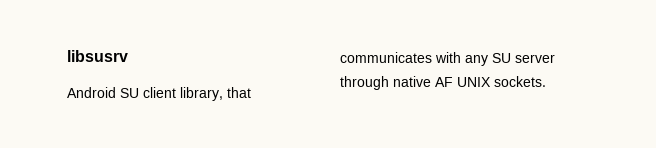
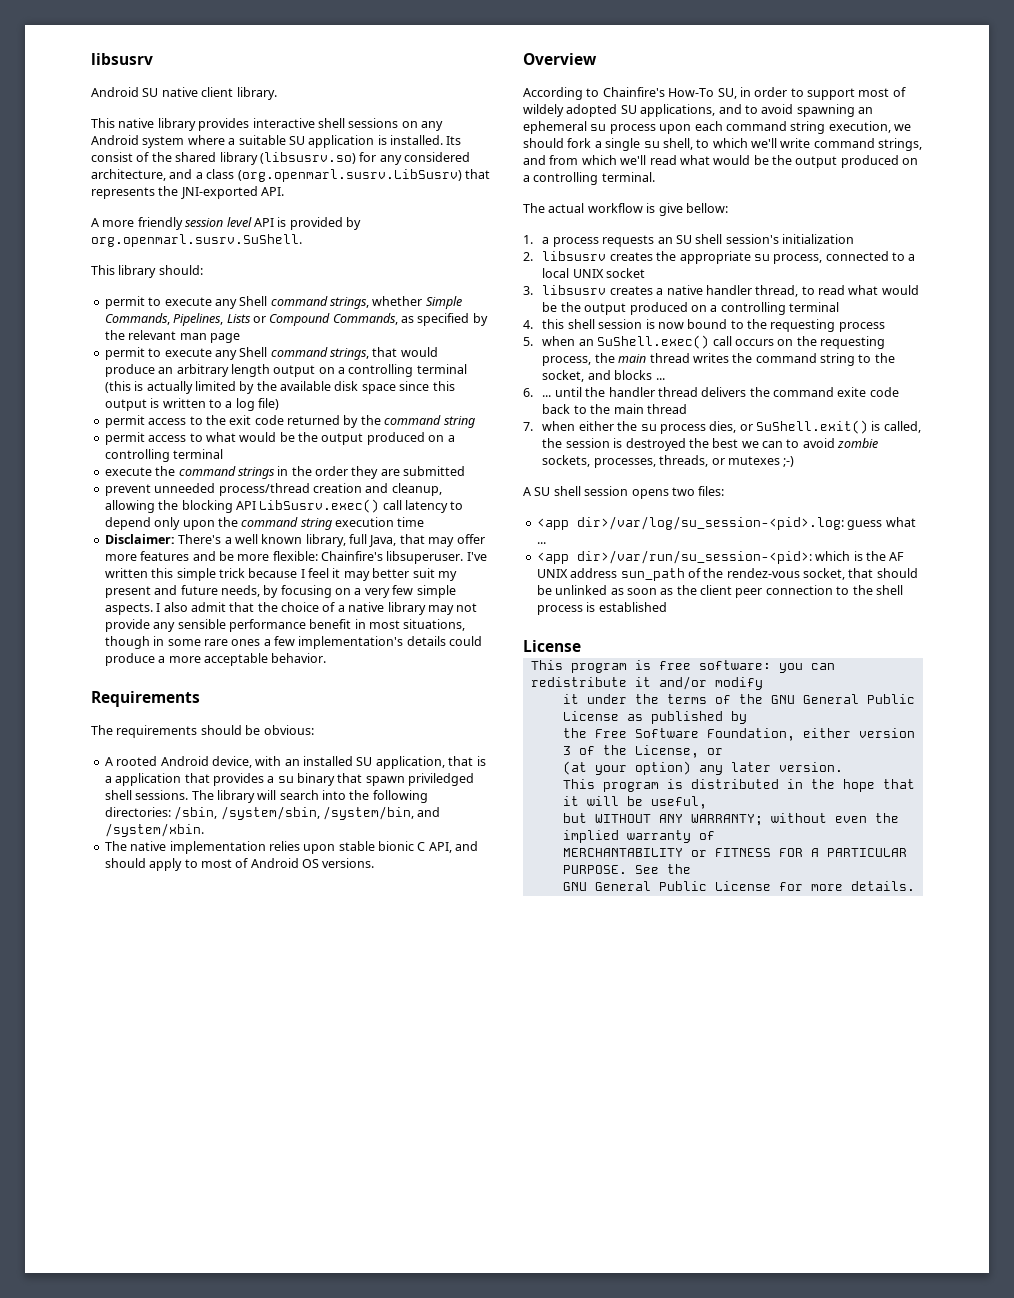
[143,87,251,101] [340,52,555,66] [340,76,546,90] client library, that communicates with any SU server through native AF UNIX sockets. -> [161,87,277,100] [91,118,443,131] [91,135,462,148] [91,152,470,165] [91,169,490,182] [91,186,285,199] [91,217,361,230] [91,234,302,247] [91,265,203,278] [104,296,462,309] [104,313,488,326] [104,330,240,343] [104,347,438,360] [104,364,467,377] [104,381,455,394] [104,398,279,411] [104,415,475,428] [104,432,455,445] [104,449,224,462] [104,466,466,479] [104,483,442,496] [104,499,464,513] [104,517,425,530] [104,534,485,547] [104,551,487,564] [104,568,457,581] [104,585,456,598] [104,602,478,615] [104,619,466,632] [104,636,483,649] [104,653,327,666] [91,691,200,707] [91,725,314,738] [104,756,486,769] [104,773,475,786] [104,790,428,803] [104,806,441,820] [104,823,204,837] [104,841,479,854] [104,858,375,871] [523,53,597,65] [523,87,906,100] [523,104,873,117] [523,121,911,134] [523,138,923,151] [523,155,919,168] [523,172,655,185] [523,203,728,216] [523,234,855,247] [523,251,916,264] [542,268,646,278] [523,285,919,297] [542,302,840,315] [523,319,885,332] [523,335,886,349] [542,353,895,366] [542,370,665,382] [523,387,899,397] [542,404,687,414] [523,420,921,434] [542,438,879,451] [542,455,795,468] [523,486,725,499] [536,516,916,530] [536,542,546,544] [536,550,905,564] [536,568,918,581] [536,585,903,598] [536,602,667,615] [523,640,581,652] [530,660,835,673] [530,676,763,690] [562,694,915,704] [562,711,747,724] [562,728,915,741] [562,745,723,758] [562,761,843,775] [562,779,915,792] [562,796,707,809] [562,813,899,826] [562,830,715,843] [562,848,907,857] [562,864,691,874] [562,881,915,891] native client library. // This native library provides interactive shell sessions on any Android system where a suitable SU application is installed. Its consist of the shared library (libsusrv.so) for any considered architecture, and a class (org.openmarl.susrv.LibSusrv) that represents the JNI-exported API. // A more friendly session level API is provided by org.openmarl.susrv.SuShell. // This library should: // permit to execute any Shell command strings, whether Simple Commands, Pipelines, Lists or Compound Commands, as specified by the relevant man page // permit to execute any Shell command strings, that would produce an arbitrary length output on a controlling terminal (this is actually limited by the available disk space since this output is written to a log file) // permit access to the exit code returned by the command string // permit access to what would be the output produced on a controlling terminal // execute the command strings in the order they are submitted // prevent unneeded process/thread creation and cleanup, allowing the blocking API LibSusrv.exec() call latency to depend only upon the command string execution time // Disclaimer: There's a well known library, full Java, that may offer more features and be more flexible: Chainfire's libsuperuser. I've written this simple trick because I feel it may better suit my present and future needs, by focusing on a very few simple aspects. I also admit that the choice of a native library may not provide any sensible performance benefit in most situations, though in some rare ones a few implementation's details could produce a more acceptable behavior. // Requirements // The requirements should be obvious: // A rooted Android device, with an installed SU application, that is a application that provides a su binary that spawn priviledged shell sessions. The library will search into the following directories: /sbin, /system/sbin, /system/bin, and /system/xbin. // The native implementation relies upon stable bionic C API, and should apply to most of Android OS versions. // Overview // According to Chainfire's How-To SU, in order to support most of wildely adopted SU applications, and to avoid spawning an ephemeral su process upon each command string execution, we should fork a single su shell, to which we'll write command strings, and from which we'll read what would be the output produced on a controlling terminal. // The actual workflow is give bellow: // 1. a process requests an SU shell session's initialization // 2. libsusrv creates the appropriate su process, connected to a local UNIX socket // 3. libsusrv creates a native handler thread, to read what would be the output produced on a controlling terminal // 4. this shell session is now bound to the requesting process // 5. when an SuShell.exec() call occurs on the requesting process, the main thread writes the command string to the socket, and blocks ... // 6. ... until the handler thread delivers the command exite code back to the main thread // 7. when either the su process dies, or SuShell.exit() is called, the session is destroyed the best we can to avoid zombie sockets, processes, threads, or mutexes ;-) // A SU shell session opens two files: // <app dir>/var/log/su_session-<pid>.log: guess what ... // <app dir>/var/run/su_session-<pid>: which is the AF UNIX address sun_path of the rendez-vous socket, that should be unlinked as soon as the client peer connection to the shell process is established // License // This program is free software: you can redistribute it and/or modify // it under the terms of the GNU General Public License as published by // the Free Software Foundation, either version 3 of the License, or // (at your option) any later version. // This program is distributed in the hope that it will be useful, // but WITHOUT ANY WARRANTY; without even the implied warranty of // MERCHANTABILITY or FITNESS FOR A PARTICULAR PURPOSE. See the // GNU General Public License for more details.

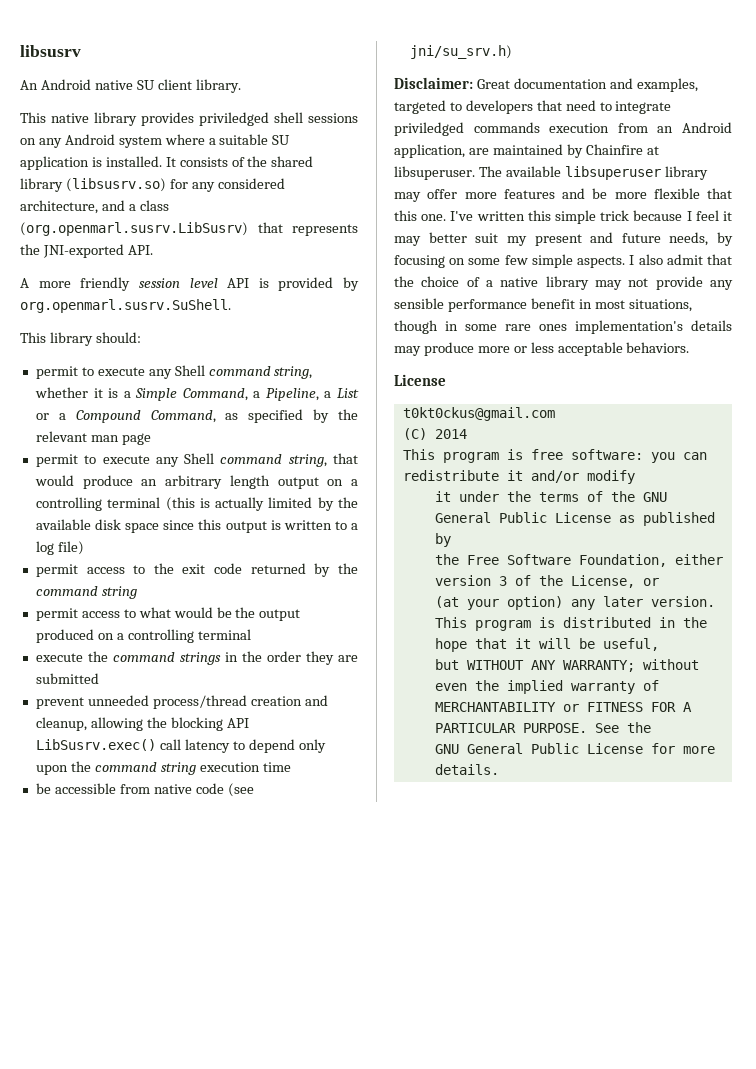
[91,87,198,97] Android SU native -> [20,79,155,90] An Android native SU
[252,118,315,128] interactive -> [199,112,269,126] priviledged
[446,136,462,145] [91,152,133,162] Its consist -> [165,157,228,167] It consists
[330,296,462,309] [104,313,398,326] strings, whether Simple Commands, Pipelines, Lists or Compound Commands, -> [274,366,313,379] [34,387,359,401] [35,410,216,423] string, whether it is a Simple Command, a Pipeline, a List or a Compound Command,
[330,348,369,360] strings, -> [288,454,327,467] string,
[104,534,425,547] Disclaimer: There's a well known library, full Java, that -> [35,783,254,797] [409,45,512,59] [394,77,698,92] [394,100,672,114] [394,122,732,136] [394,144,659,158] [394,166,708,180] be accessible from native code (see jni/su_srv.h) // Disclaimer: Great documentation and examples, targeted to developers that need to integrate priviledged commands execution from an Android application, are maintained by Chainfire at libsuperuser. The available libsuperuser library
[272,551,464,564] flexible: Chainfire's libsuperuser. -> [653,188,732,199] [394,210,447,221] flexible that this one.
[354,588,390,598] a very -> [468,258,501,265] some
[263,636,483,649] [104,653,327,666] [91,691,200,707] [91,725,314,738] [104,756,486,769] [104,773,475,786] [104,790,428,803] [104,806,441,820] [104,823,204,837] [104,841,479,854] [104,858,375,871] [523,53,597,65] [523,87,906,100] [523,104,873,117] [523,121,911,134] [523,138,923,151] [523,155,919,168] [523,172,655,185] [523,203,728,216] [523,234,855,247] [523,251,916,264] [542,268,646,278] [523,285,919,297] [542,302,840,315] [523,319,885,332] [523,335,886,349] [542,353,895,366] [542,370,665,382] [523,387,899,397] [542,404,687,414] [523,420,921,434] [542,438,879,451] [542,455,795,468] [523,486,725,499] [536,516,916,530] [536,542,546,544] [536,550,905,564] [536,568,918,581] [536,585,903,598] [536,602,667,615] [523,640,581,652] a few implementation's details could produce a more acceptable behavior. // Requirements // The requirements should be obvious: // A rooted Android device, with an installed SU application, that is a application that provides a su binary that spawn priviledged shell sessions. The library will search into the following directories: /sbin, /system/sbin, /system/bin, and /system/xbin. // The native implementation relies upon stable bionic C API, and should apply to most of Android OS versions. // Overview // According to Chainfire's How-To SU, in order to support most of wildely adopted SU applications, and to avoid spawning an ephemeral su process upon each command string execution, we should fork a single su shell, to which we'll write command strings, and from which we'll read what would be the output produced on a controlling terminal. // The actual workflow is give bellow: // 1. a process requests an SU shell session's initialization // 2. libsusrv creates the appropriate su process, connected to a local UNIX socket // 3. libsusrv creates a native handler thread, to read what would be the output produced on a controlling terminal // 4. this shell session is now bound to the requesting process // 5. when an SuShell.exec() call occurs on the requesting process, the main thread writes the command string to the socket, and blocks ... // 6. ... until the handler thread delivers the command exite code back to the main thread // 7. when either the su process dies, or SuShell.exit() is called, the session is destroyed the best we can to avoid zombie sockets, processes, threads, or mutexes ;-) // A SU shell session opens two files: // <app dir>/var/log/su_session-<pid>.log: guess what ... // <app dir>/var/run/su_session-<pid>: which is the AF UNIX address sun_path of the rendez-vous socket, that should be unlinked as soon as the client peer connection to the shell process is established // License -> [575,320,732,334] [394,342,690,356] [394,374,446,386] [402,407,555,421] [402,428,467,440] implementation's details may produce more or less acceptable behaviors. // License // t0kt0ckus@gmail.com // (C) 2014

